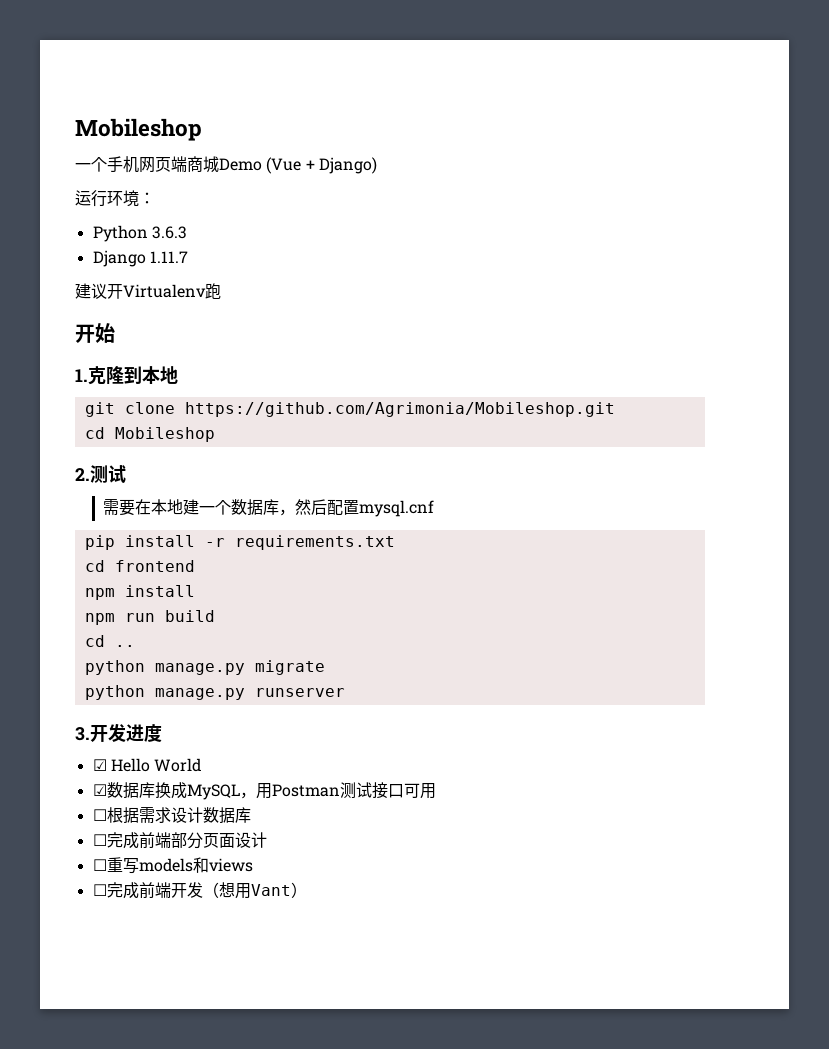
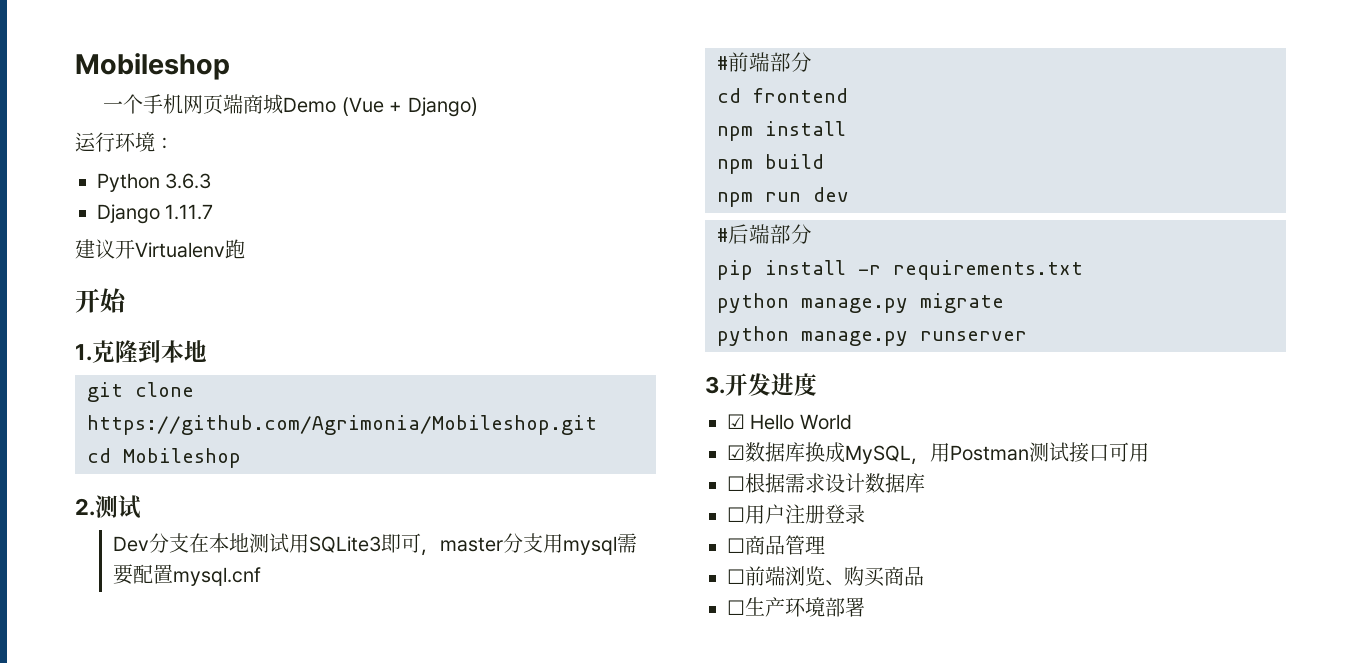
[103,499,435,517] [84,535,395,550] 需要在本地建一个数据库，然后配置mysql.cnf // pip install -r requirements.txt -> [112,533,637,556] [112,564,261,586] [717,52,812,72] Dev分支在本地测试用SQLite3即可，master分支用mysql需要配置mysql.cnf // #前端部分
[124,613,155,622] run -> (753, 166) none
[84,635,135,647] cd .. -> [717,187,849,207] [717,224,812,244] [717,260,1083,280] npm run dev // #后端部分 // pip install -r requirements.txt
[106,832,267,849] [92,857,253,874] [92,882,307,899] 完成前端部分页面设计 // ☐重写models和views // ☐完成前端开发（想用Vant） -> [745,504,865,524] [727,535,825,555] [727,566,924,587] [727,597,865,617] 用户注册登录 // ☐商品管理 // ☐前端浏览、购买商品 // ☐生产环境部署

